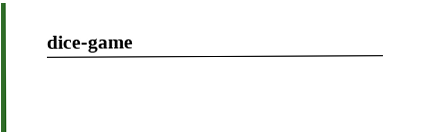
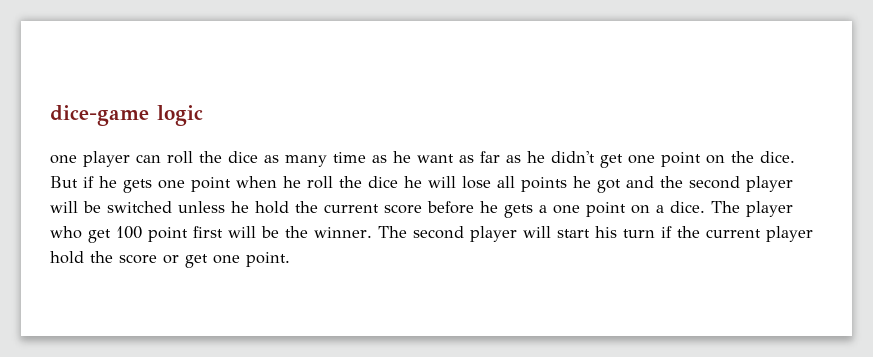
(133, 44) none -> [157,105,203,126] [50,151,795,168] [50,176,793,193] [50,201,793,218] [50,226,813,243] [50,251,290,268] logic // one player can roll the dice as many time as he want as far as he didn't get one point on the dice. But if he gets one point when he roll the dice he will lose all points he got and the second player will be switched unless he hold the current score before he gets a one point on a dice. The player who get 100 point first will be the winner. The second player will start his turn if the current player hold the score or get one point.

